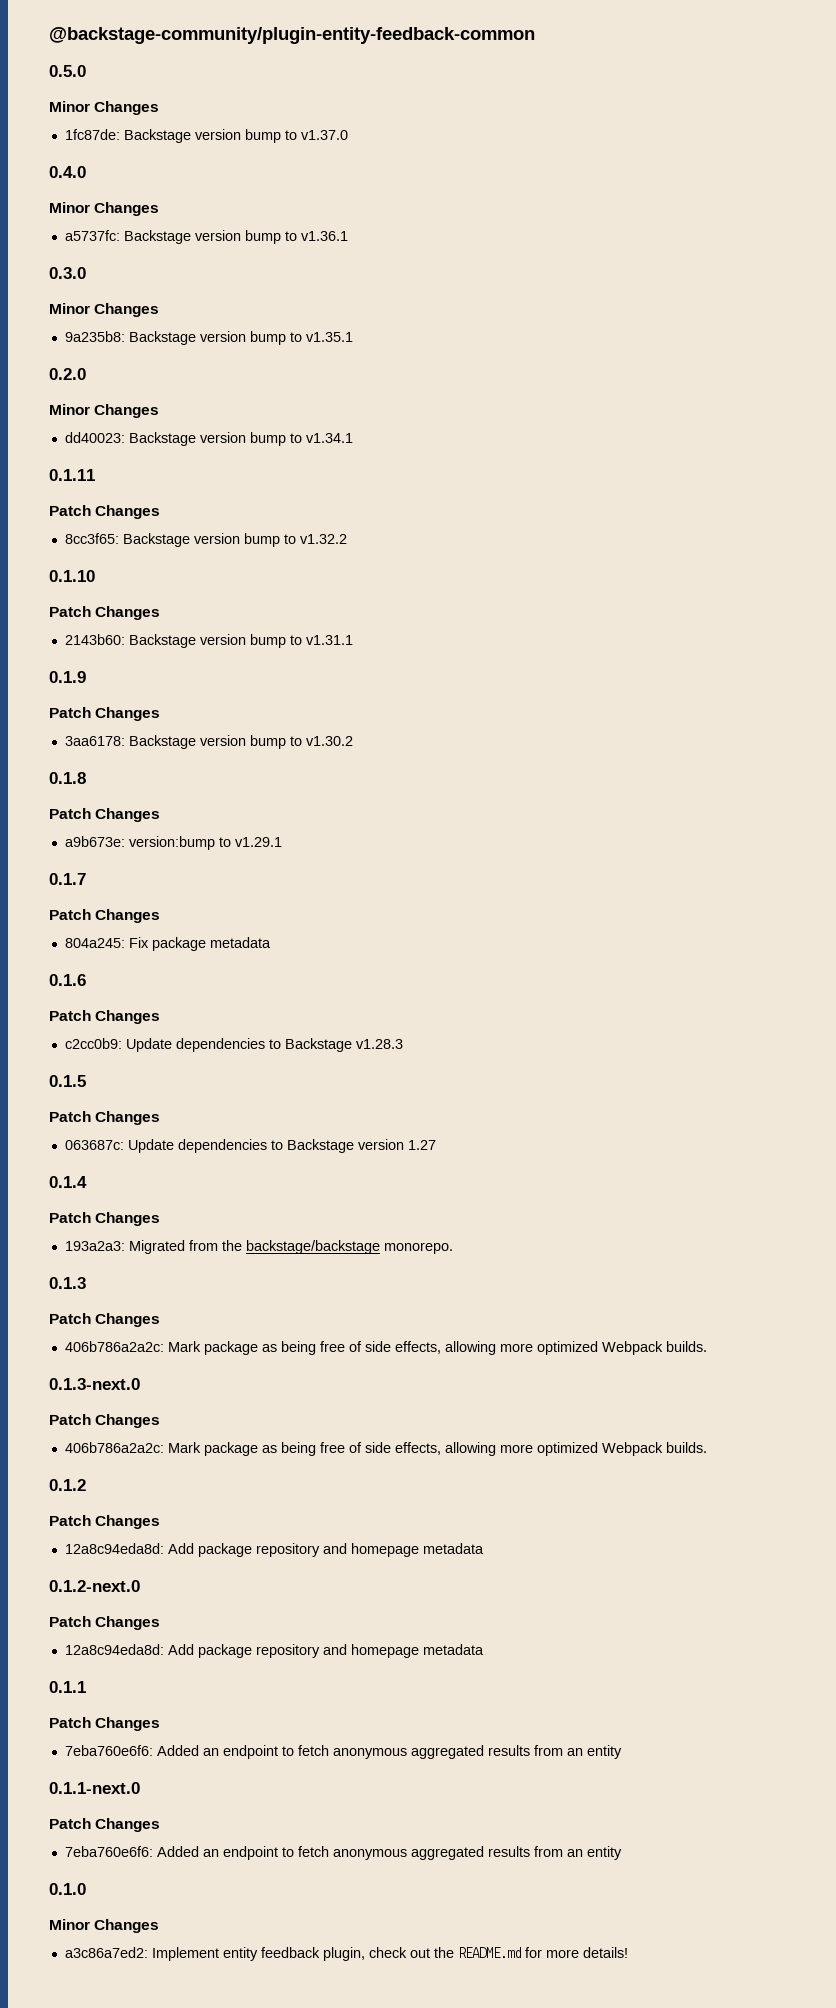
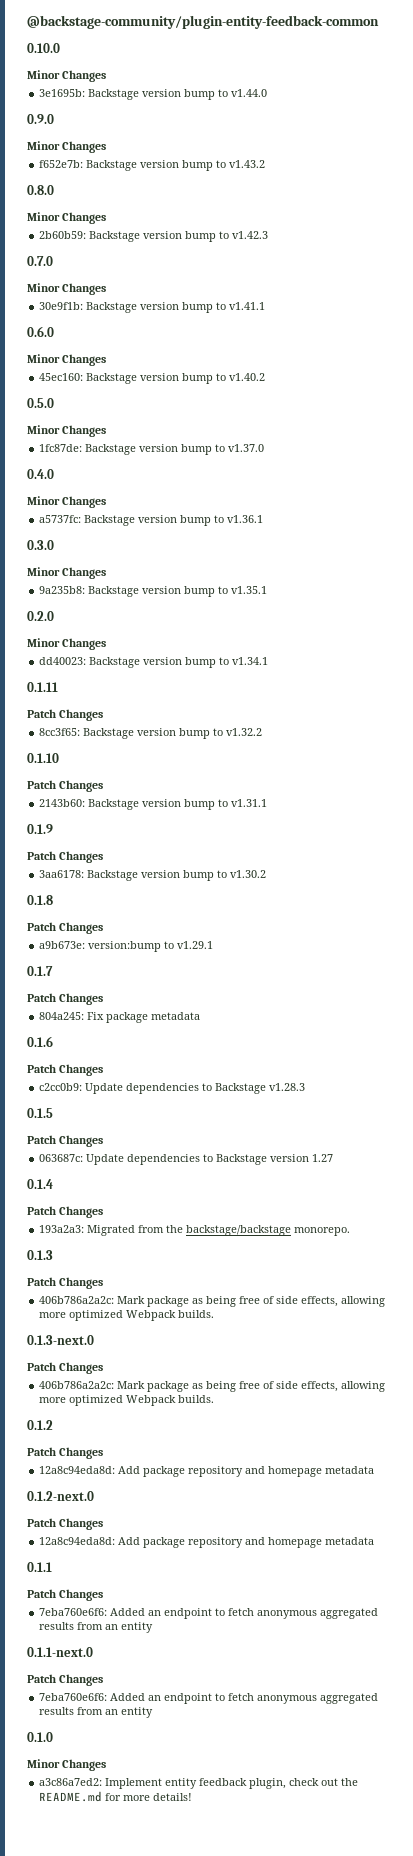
(535, 35) none -> [27,43,60,53] [27,70,107,82] [39,89,268,100] [27,114,54,124] [27,141,107,153] [39,160,266,171] [27,185,54,195] [27,212,107,224] [39,231,269,242] [27,256,53,266] [27,283,107,295] [39,302,266,313] [27,326,54,337] [27,354,107,366] [39,373,266,384] // 0.10.0 // Minor Changes // 3e1695b: Backstage version bump to v1.44.0 // 0.9.0 // Minor Changes // f652e7b: Backstage version bump to v1.43.2 // 0.8.0 // Minor Changes // 2b60b59: Backstage version bump to v1.42.3 // 0.7.0 // Minor Changes // 30e9f1b: Backstage version bump to v1.41.1 // 0.6.0 // Minor Changes // 45ec160: Backstage version bump to v1.40.2

